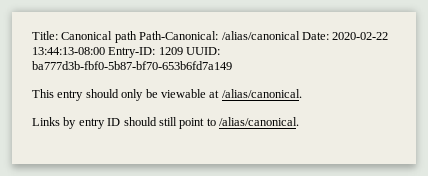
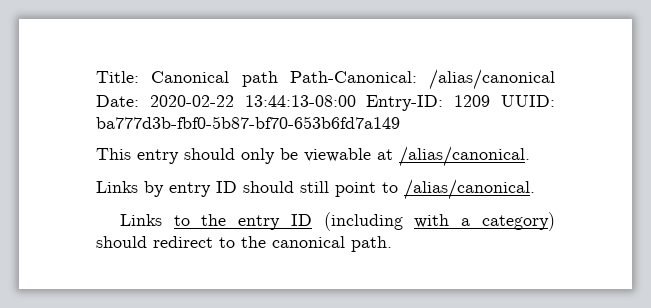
(299, 121) none -> [119,212,556,231] [96,236,392,252] // Links to the entry ID (including with a category) should redirect to the canonical path.

